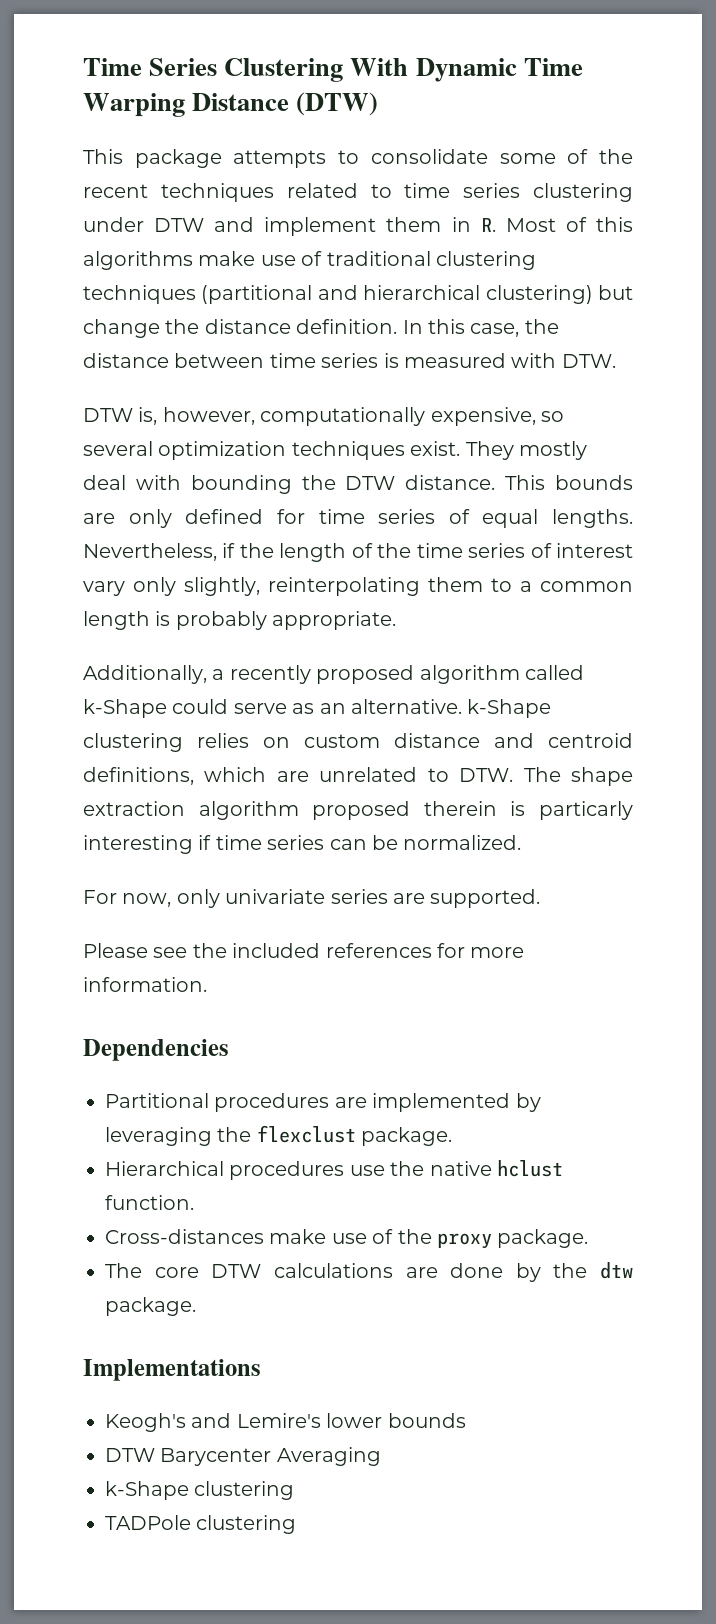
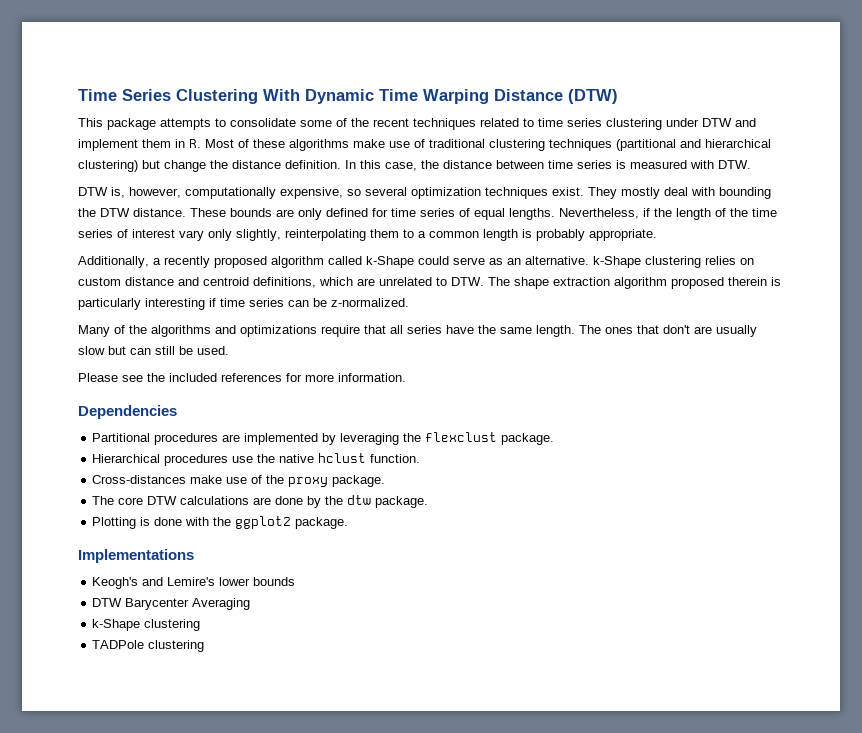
[595,217,633,232] this -> [253,139,285,148] these
[505,475,546,490] This -> [190,208,226,217] These
[539,801,633,820] particarly -> [78,298,141,310] particularly
[403,835,522,850] [83,889,541,908] normalized. // For now, only univariate series are supported. -> [331,298,409,307] [78,325,757,337] [78,346,229,355] z-normalized. // Many of the algorithms and optimizations require that all series have the same length. The ones that don't are usually slow but can still be used.
(196, 1306) none -> [92,516,349,529] // Plotting is done with the ggplot2 package.

